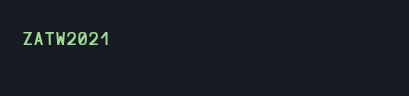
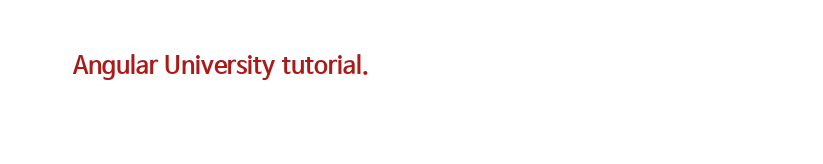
[22,32,110,45] ZATW2021 -> [72,54,369,81] Angular University tutorial.

